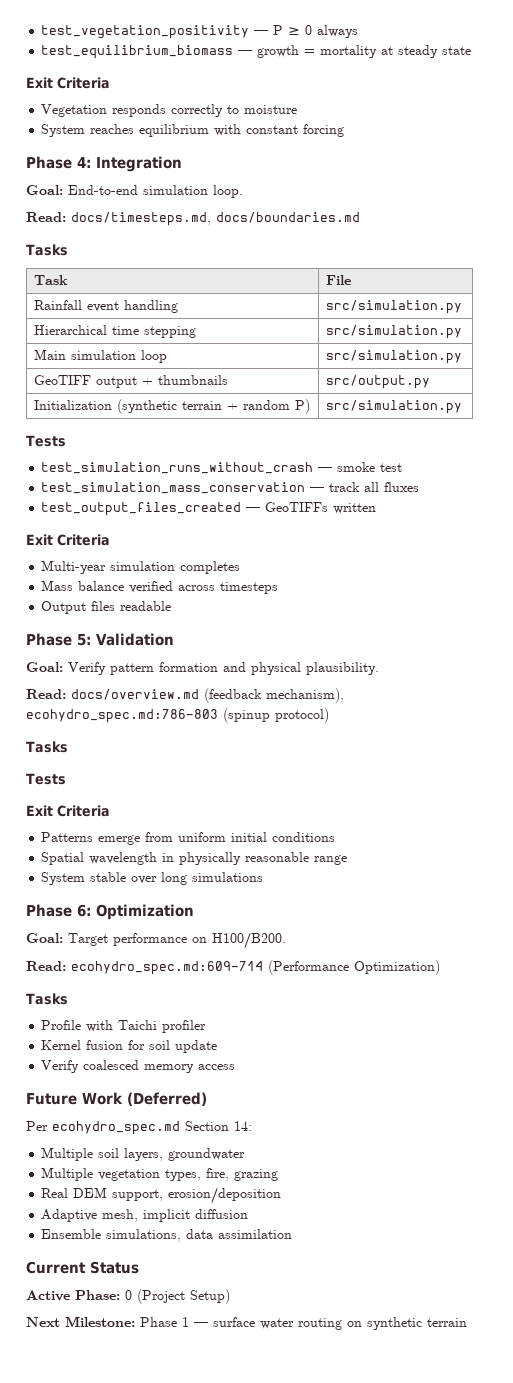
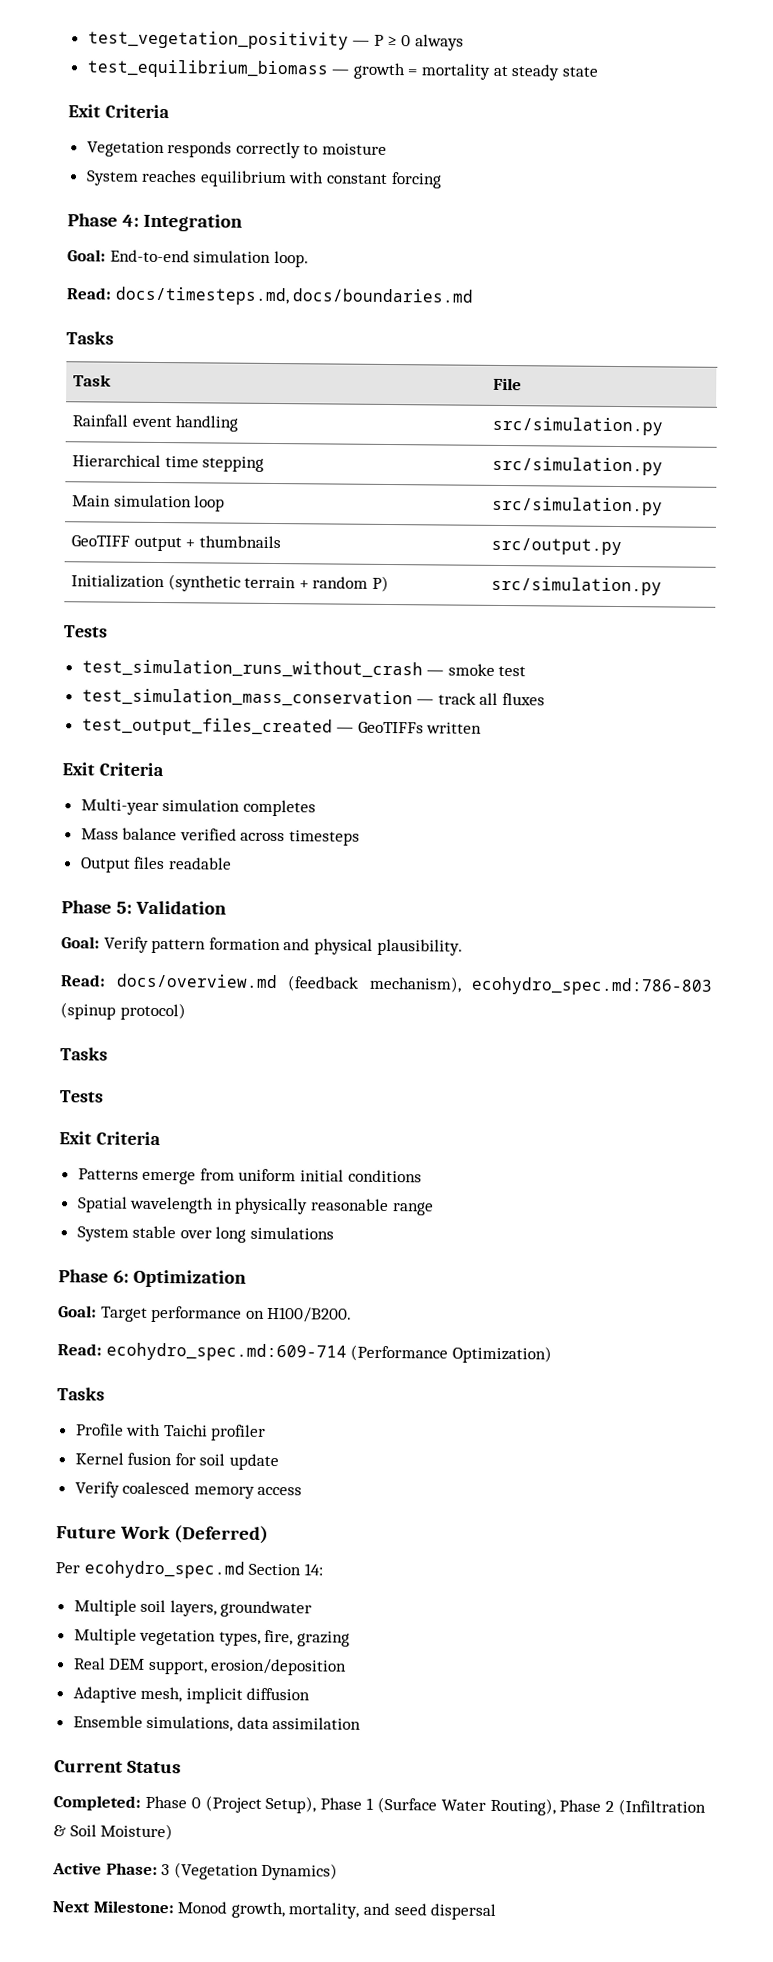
(139, 1267) none -> [53,1795,706,1816] [53,1823,174,1841] // Completed: Phase 0 (Project Setup), Phase 1 (Surface Water Routing), Phase 2 (Infiltration & Soil Moisture)
[125,1289,230,1304] 0 (Project Setup) -> [161,1862,339,1881] 3 (Vegetation Dynamics)
[140,1317,467,1330] Phase 1 — surface water routing on synthetic terrain -> [177,1901,497,1920] Monod growth, mortality, and seed dispersal

